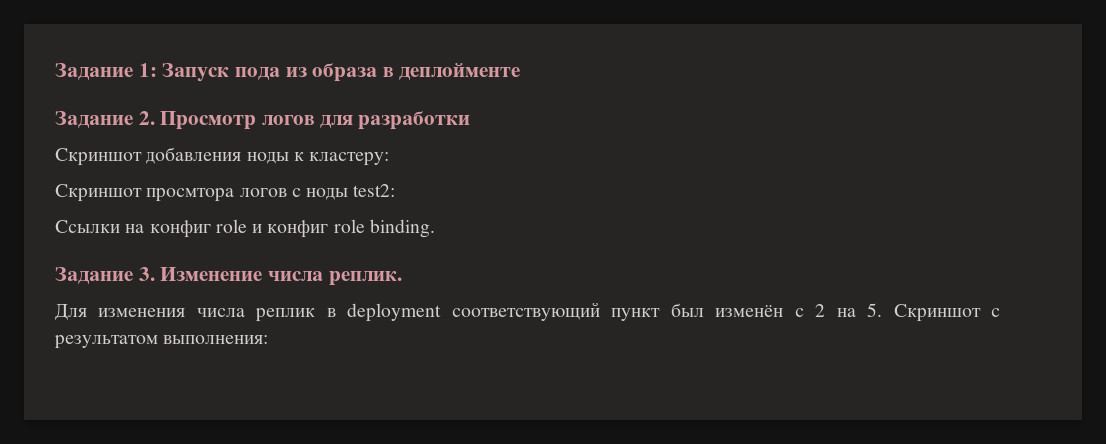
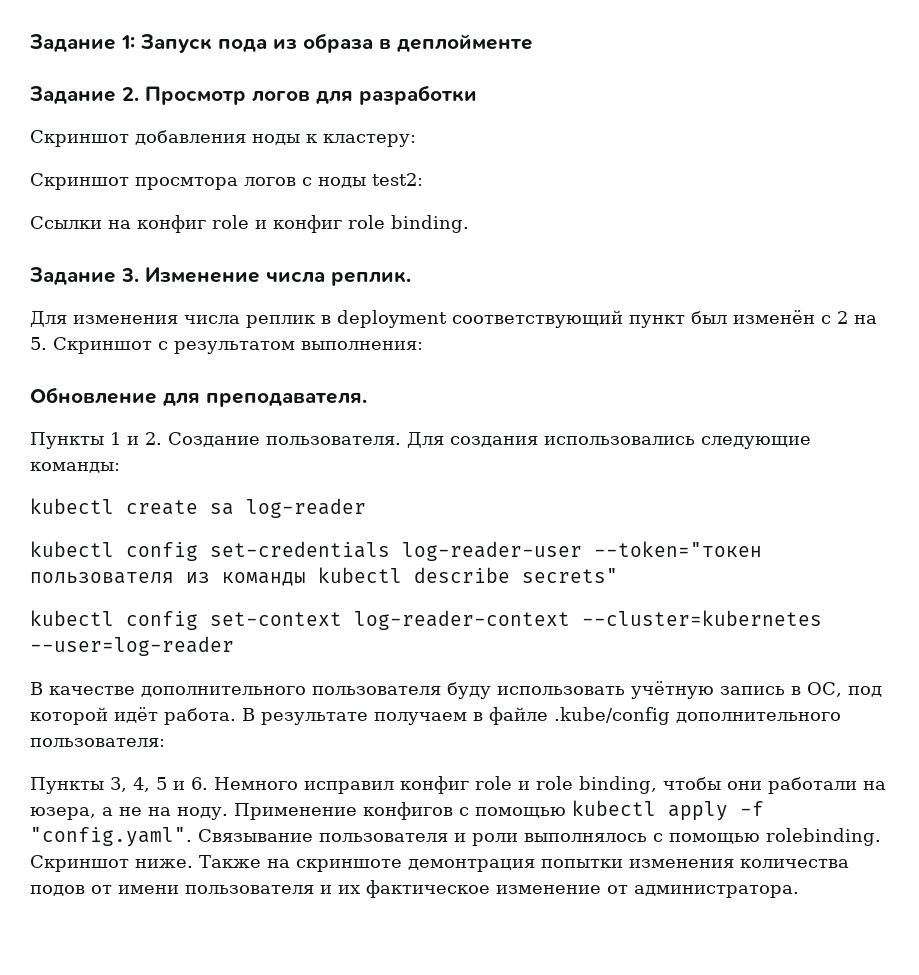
(269, 339) none -> [30,387,367,407] [30,432,811,449] [30,462,120,473] [30,498,366,518] [30,541,762,561] [30,567,618,586] [30,610,822,630] [30,636,234,656] [30,681,882,699] [30,707,841,725] [30,738,165,747] [30,776,886,794] [30,800,764,821] [30,827,881,847] [30,855,849,872] [30,880,799,898] // Обновление для преподавателя. // Пункты 1 и 2. Создание пользователя. Для создания использовались следующие команды: // kubectl create sa log-reader // kubectl config set-credentials log-reader-user --token="токен пользователя из команды kubectl describe secrets" // kubectl config set-context log-reader-context --cluster=kubernetes --user=log-reader // В качестве дополнительного пользователя буду использовать учётную запись в ОС, под которой идёт работа. В результате получаем в файле .kube/config дополнительного пользователя: // Пункты 3, 4, 5 и 6. Немного исправил конфиг role и role binding, чтобы они работали на юзера, а не на ноду. Применение конфигов с помощью kubectl apply -f "config.yaml". Связывание пользователя и роли выполнялось с помощью rolebinding. Скриншот ниже. Также на скриншоте демонтрация попытки изменения количества подов от имени пользователя и их фактическое изменение от администратора.

